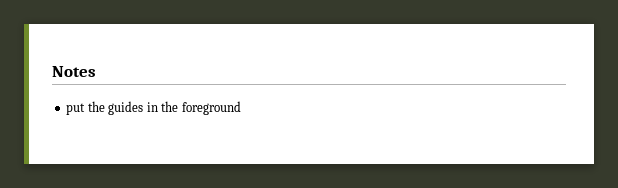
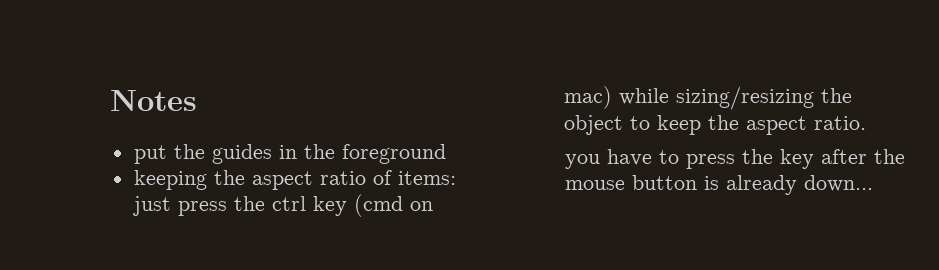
(241, 108) none -> [133,170,456,190] [132,194,433,217] [563,86,852,110] [563,115,866,135] [565,149,906,169] [565,175,874,195] // keeping the aspect ratio of items: just press the ctrl key (cmd on mac) while sizing/resizing the object to keep the aspect ratio. // you have to press the key after the mouse button is already down...

